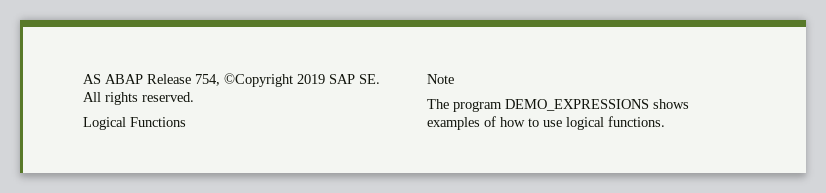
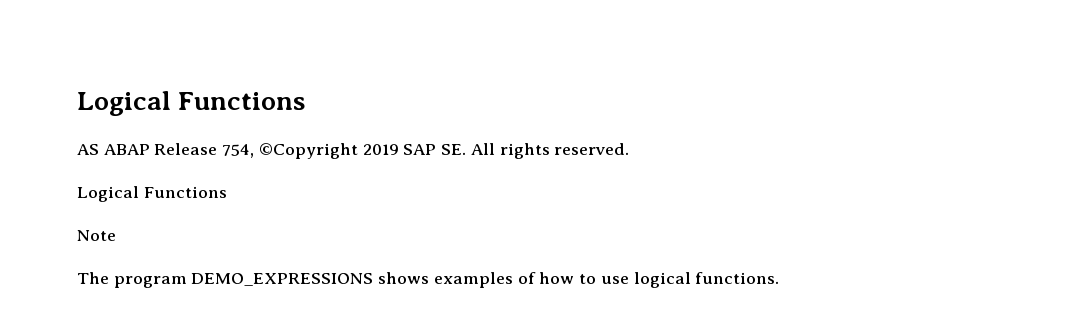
(83, 79) none -> [77,91,306,116] Logical Functions //

